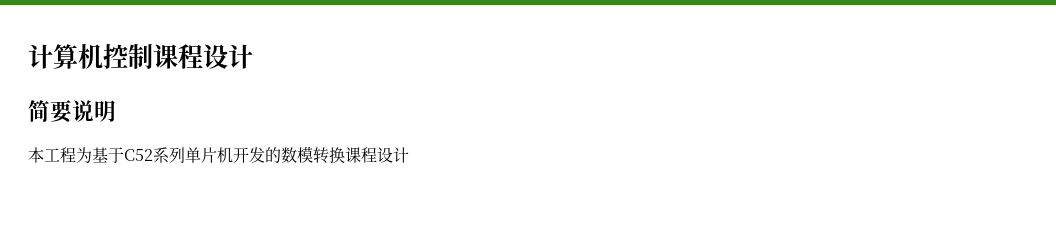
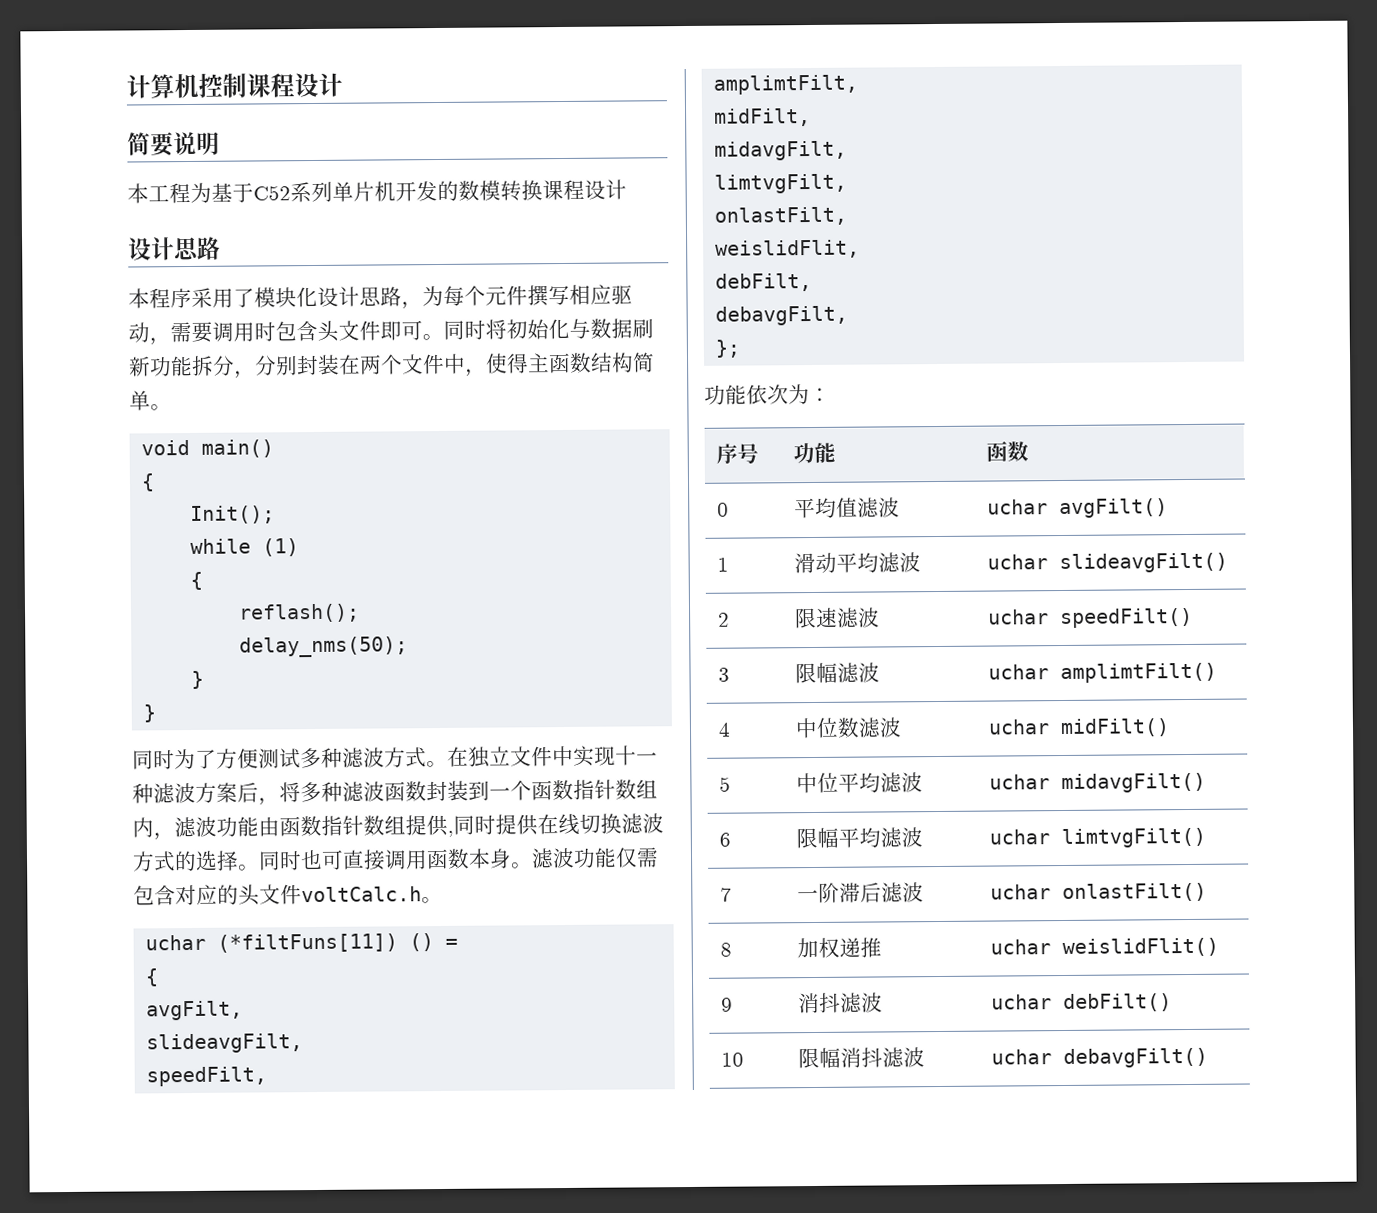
(409, 155) none -> [128,236,221,261] [128,284,633,310] [128,318,654,346] [128,352,655,379] [129,390,172,411] [141,439,275,458] [141,473,156,492] [190,505,276,524] [190,538,300,557] [190,571,204,590] [238,603,361,623] [239,636,409,658] [191,670,205,689] [143,704,157,723] [132,745,658,770] [132,779,658,806] [132,813,664,841] [132,847,659,872] [133,884,443,906] [145,933,459,953] [145,968,160,987] [146,1000,244,1021] [146,1033,304,1054] [146,1066,268,1087] [713,74,859,95] [714,108,812,127] [714,140,848,161] [714,173,848,194] [714,206,848,226] [715,239,861,259] [715,272,813,292] [715,305,849,326] [715,339,742,358] [704,384,831,405] [716,443,760,464] [793,442,837,464] [986,441,1030,462] [717,502,730,517] [794,497,901,519] [987,498,1169,519] [717,557,730,572] [794,552,922,574] [987,552,1229,574] [718,612,731,627] [795,607,881,629] [988,607,1194,629] [718,667,731,682] [795,662,881,684] [988,662,1218,684] [718,722,732,737] [795,717,903,739] [988,718,1171,738] [719,776,732,792] [796,772,924,794] [989,772,1207,794] [719,832,732,847] [796,827,924,849] [989,827,1207,849] [720,887,733,902] [797,882,925,903] [990,882,1208,903] [720,942,733,957] [797,937,883,959] [990,937,1220,958] [721,997,734,1012] [798,992,884,1014] [991,993,1173,1013] [721,1052,745,1067] [798,1047,926,1069] [991,1047,1209,1069] // 设计思路 // 本程序采用了模块化设计思路，为每个元件撰写相应驱动，需要调用时包含头文件即可。同时将初始化与数据刷新功能拆分，分别封装在两个文件中，使得主函数结构简单。 // void main() // { // Init(); // while (1) // { // reflash(); // delay_nms(50); // } // } // 同时为了方便测试多种滤波方式。在独立文件中实现十一种滤波方案后，将多种滤波函数封装到一个函数指针数组内，滤波功能由函数指针数组提供,同时提供在线切换滤波方式的选择。同时也可直接调用函数本身。滤波功能仅需包含对应的头文件voltCalc.h。 // uchar (*filtFuns[11]) () = // { // avgFilt, // slideavgFilt, // speedFilt, // amplimtFilt, // midFilt, // midavgFilt, // limtvgFilt, // onlastFilt, // weislidFlit, // debFilt, // debavgFilt, // }; // 功能依次为： // 序号 | 功能 | 函数 // 0 | 平均值滤波 | uchar avgFilt() // 1 | 滑动平均滤波 | uchar slideavgFilt() // 2 | 限速滤波 | uchar speedFilt() // 3 | 限幅滤波 | uchar amplimtFilt() // 4 | 中位数滤波 | uchar midFilt() // 5 | 中位平均滤波 | uchar midavgFilt() // 6 | 限幅平均滤波 | uchar limtvgFilt() // 7 | 一阶滞后滤波 | uchar onlastFilt() // 8 | 加权递推 | uchar weislidFlit() // 9 | 消抖滤波 | uchar debFilt() // 10 | 限幅消抖滤波 | uchar debavgFilt()

